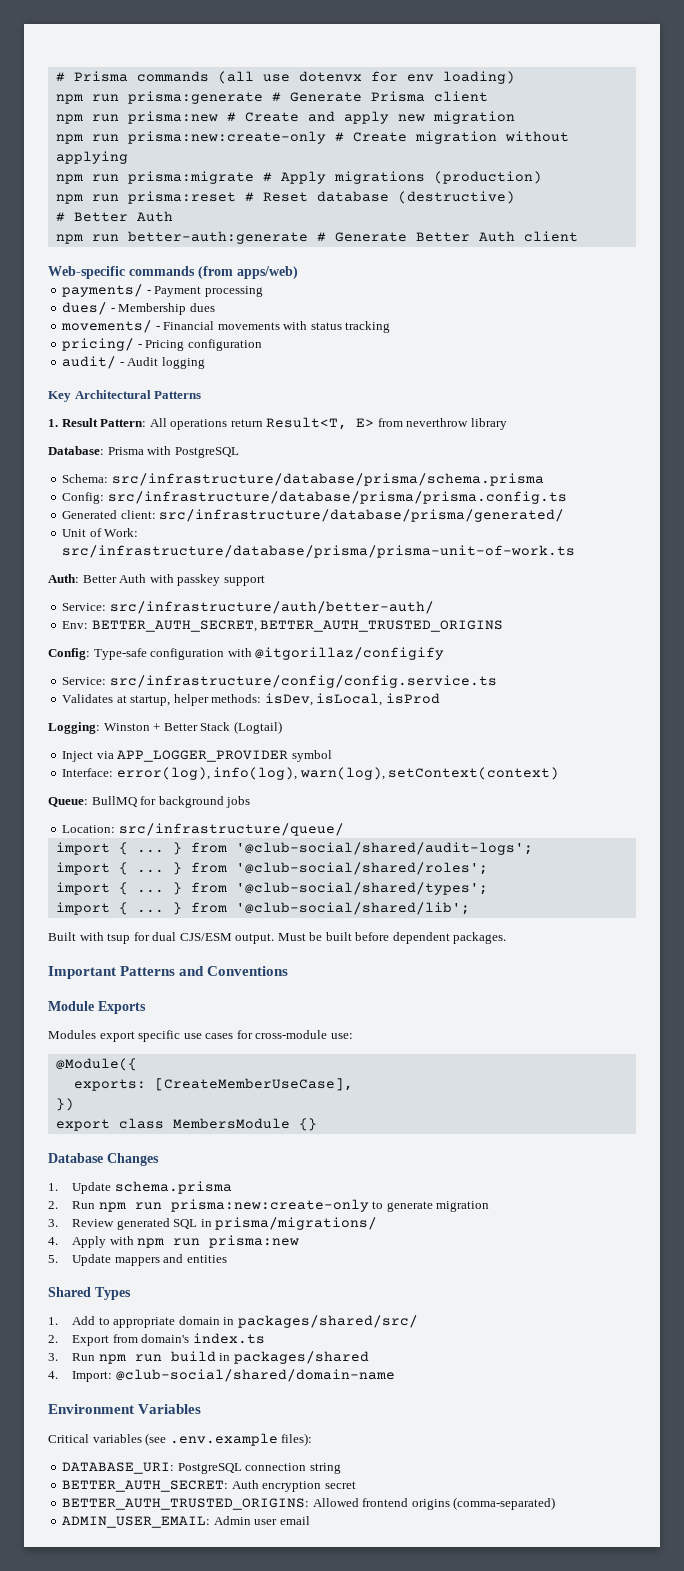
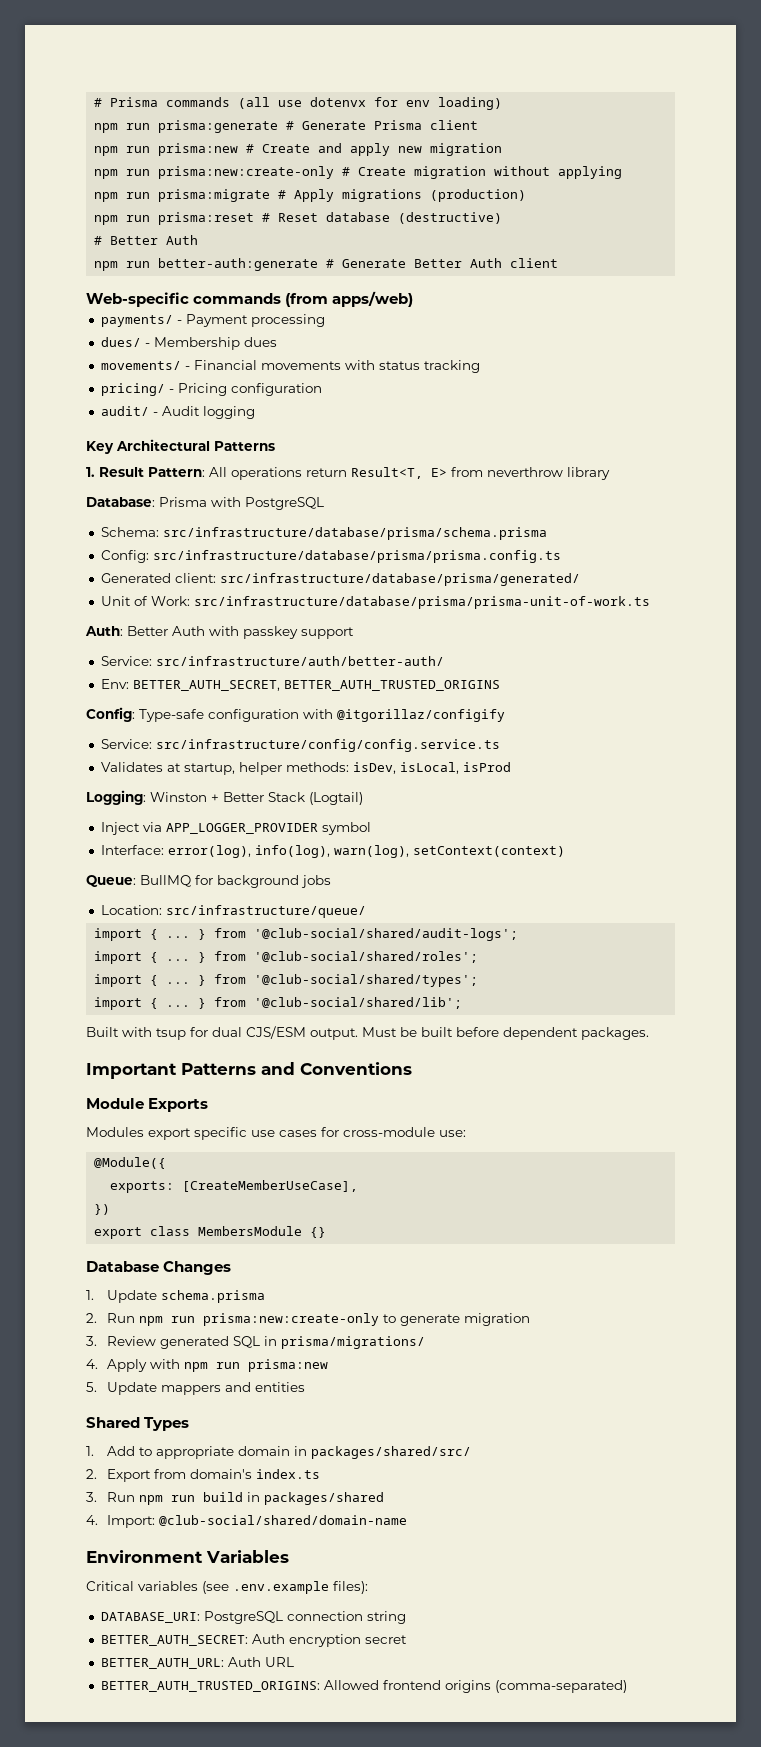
(356, 1485) none -> [100,1657,294,1669] // BETTER_AUTH_URL: Auth URL
[62,1516,310,1528] // ADMIN_USER_EMAIL: Admin user email -> (627, 1686) none

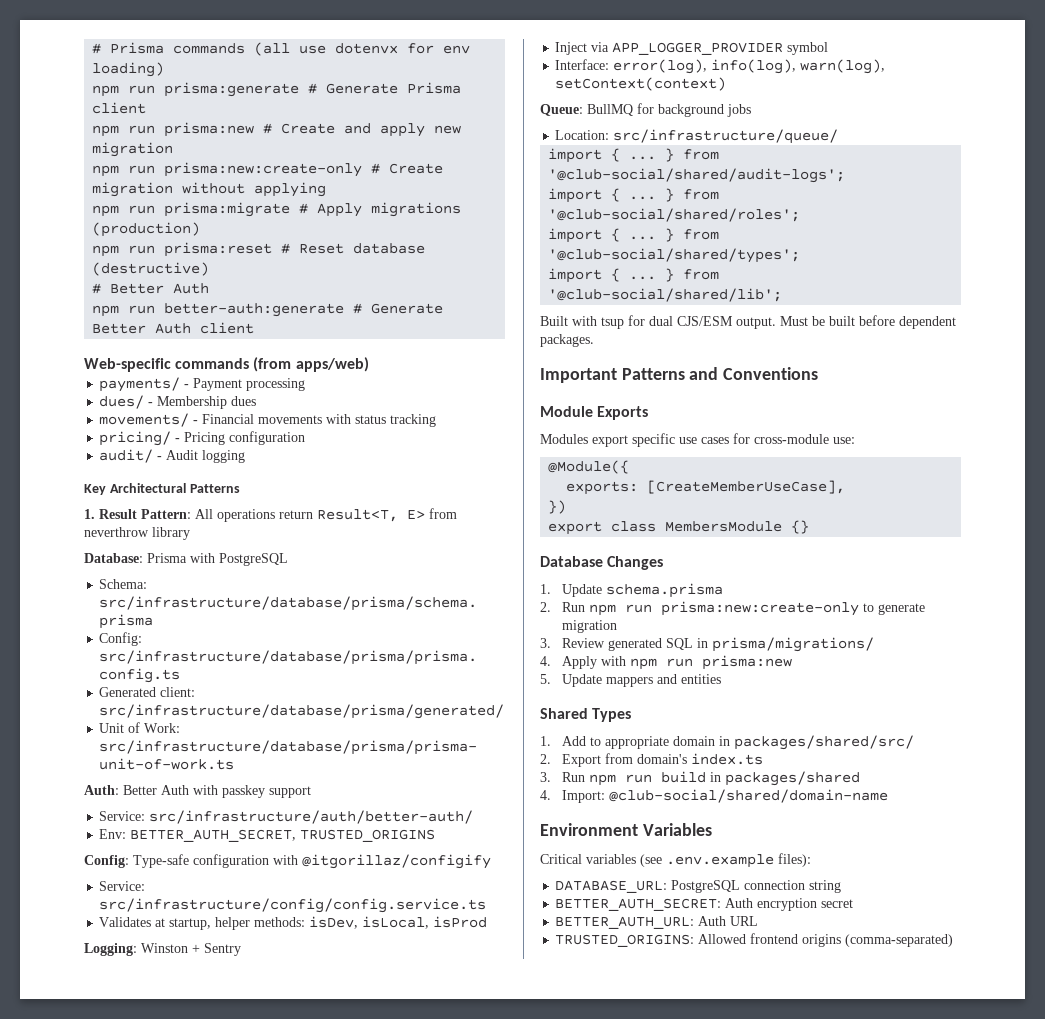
[283,680,500,691] BETTER_AUTH_TRUSTED_ORIGINS -> [300,829,436,842] TRUSTED_ORIGINS
[223,792,363,805] Better Stack (Logtail) -> [204,943,241,956] Sentry
[100,1612,200,1623] DATABASE_URI: -> [555,880,668,893] DATABASE_URL:
[100,1681,320,1692] BETTER_AUTH_TRUSTED_ORIGINS: -> [555,934,695,947] TRUSTED_ORIGINS:

